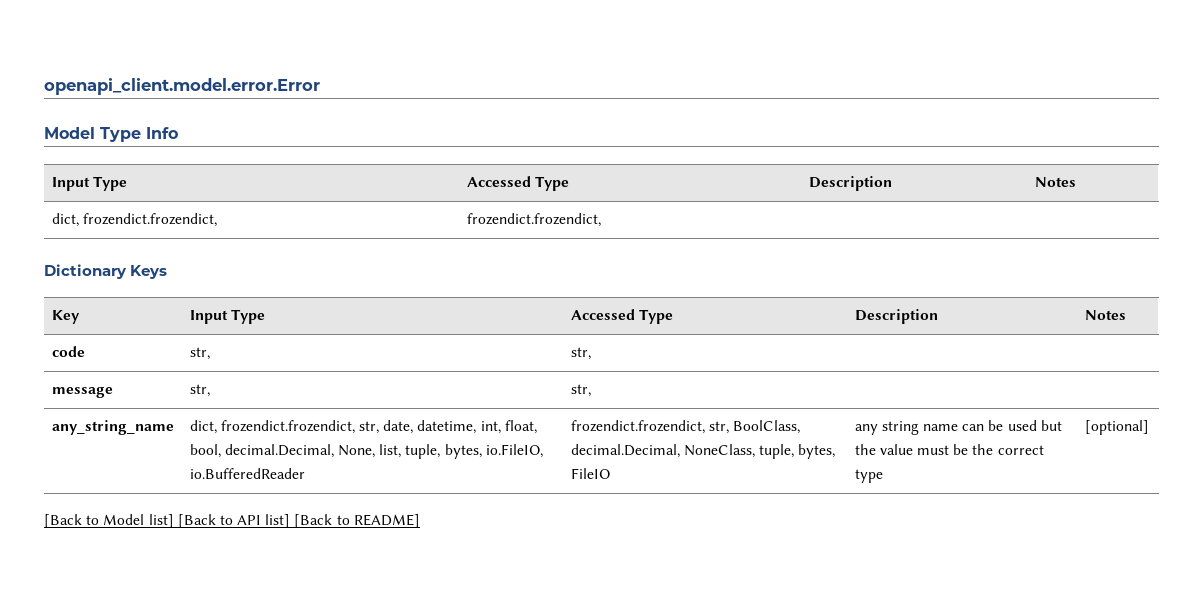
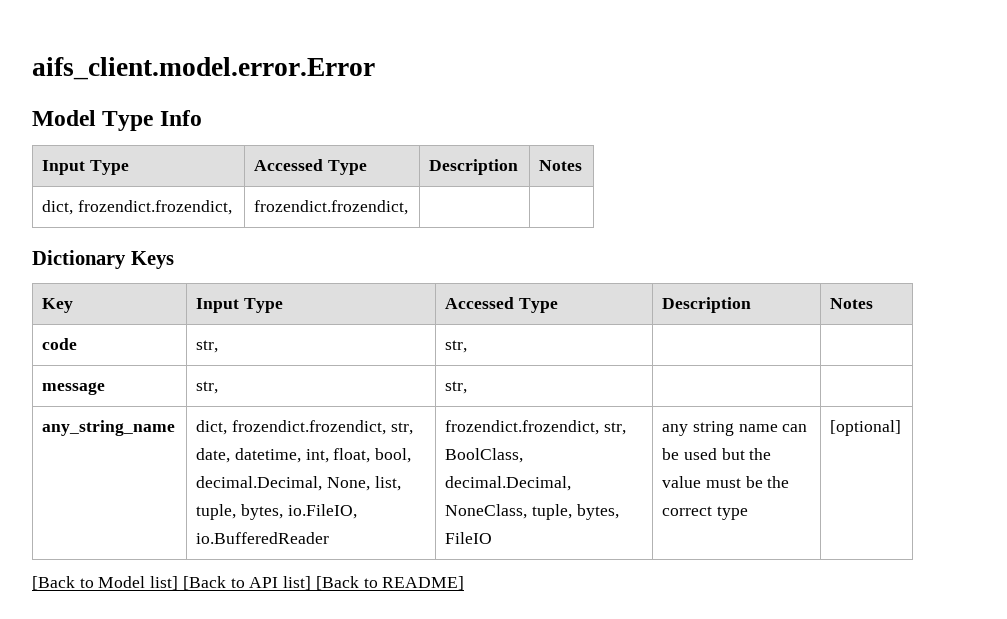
[44,78,320,95] openapi_client.model.error.Error -> [32,57,375,80] aifs_client.model.error.Error

